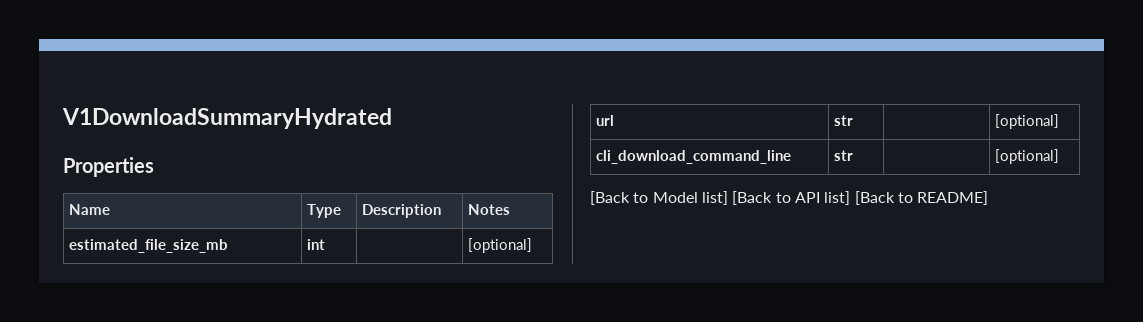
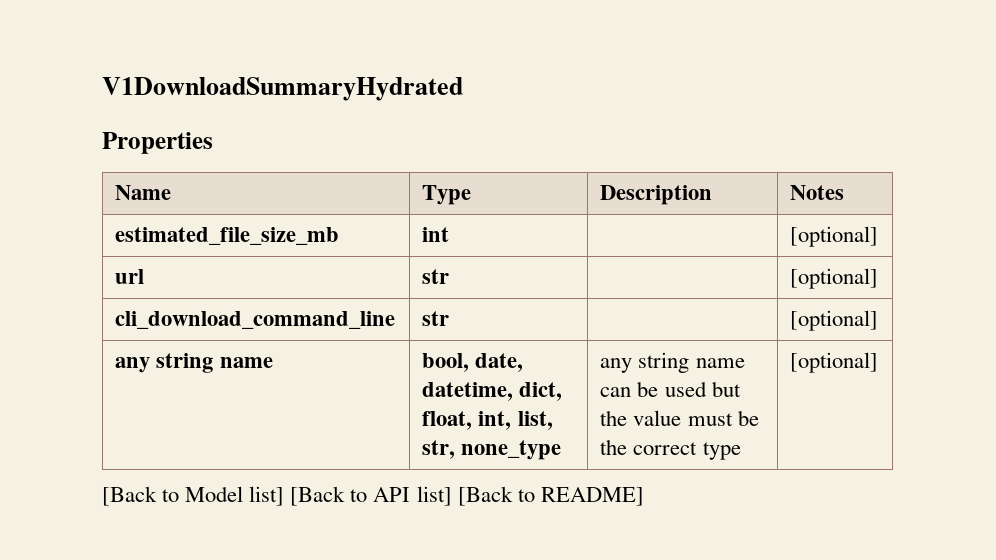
(1060, 156) none -> [115,353,273,373] [422,353,524,372] [422,382,563,401] [422,411,553,430] [422,440,562,460] [600,352,745,373] [600,381,741,397] [600,410,759,426] [600,439,741,460] [790,352,879,373] // any string name | bool, date, datetime, dict, float, int, list, str, none_type | any string name can be used but the value must be the correct type | [optional]

